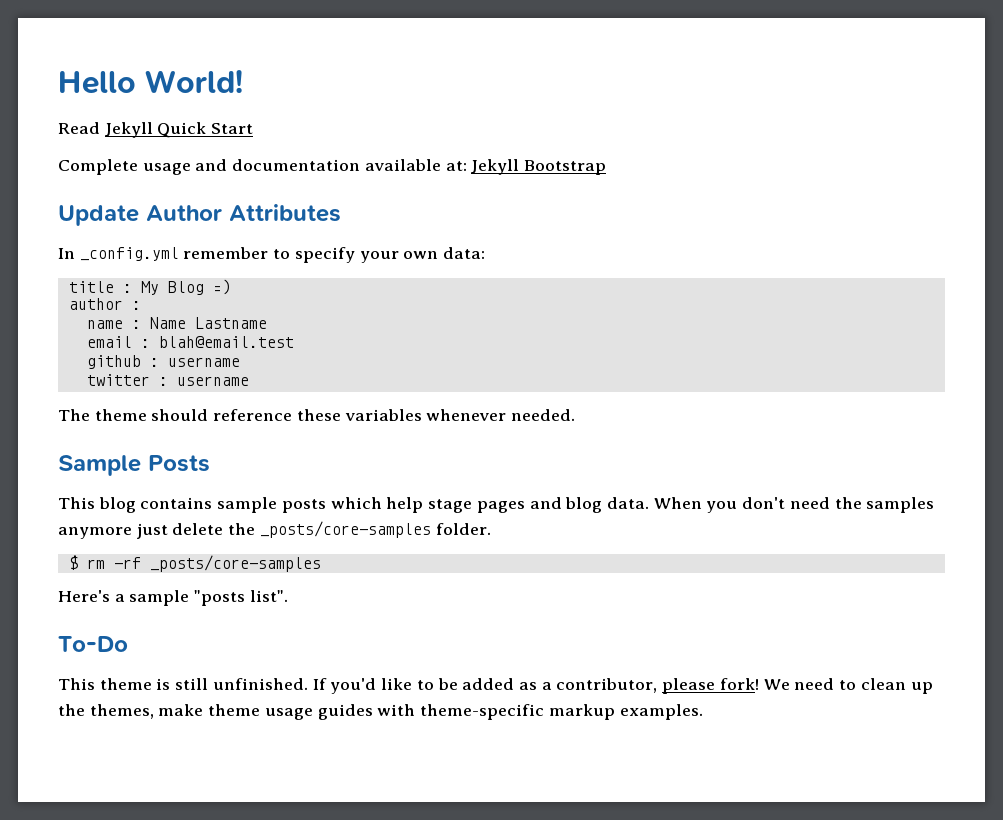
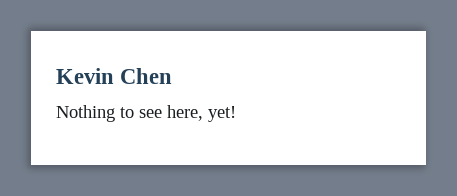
[58,70,243,94] [58,122,254,138] [58,159,607,175] [58,204,341,226] [58,247,486,263] [68,279,231,295] [68,298,141,310] [86,317,267,329] [86,336,294,348] [86,355,240,369] [86,374,249,386] [58,409,576,421] [58,455,210,476] [58,497,935,513] [58,521,491,539] [68,555,321,572] [58,590,288,606] [58,636,128,652] [58,678,933,694] [58,704,703,720] Hello World! // Read Jekyll Quick Start // Complete usage and documentation available at: Jekyll Bootstrap // Update Author Attributes // In _config.yml remember to specify your own data: // title : My Blog =) // author : // name : Name Lastname // email : blah@email.test // github : username // twitter : username // The theme should reference these variables whenever needed. // Sample Posts // This blog contains sample posts which help stage pages and blog data. When you don't need the samples anymore just delete the _posts/core-samples folder. // $ rm -rf _posts/core-samples // Here's a sample "posts list". // To-Do // This theme is still unfinished. If you'd like to be added as a contributor, please fork! We need to clean up the themes, make theme usage guides with theme-specific markup examples. -> [56,68,173,84] [56,105,236,122] Kevin Chen // Nothing to see here, yet!

